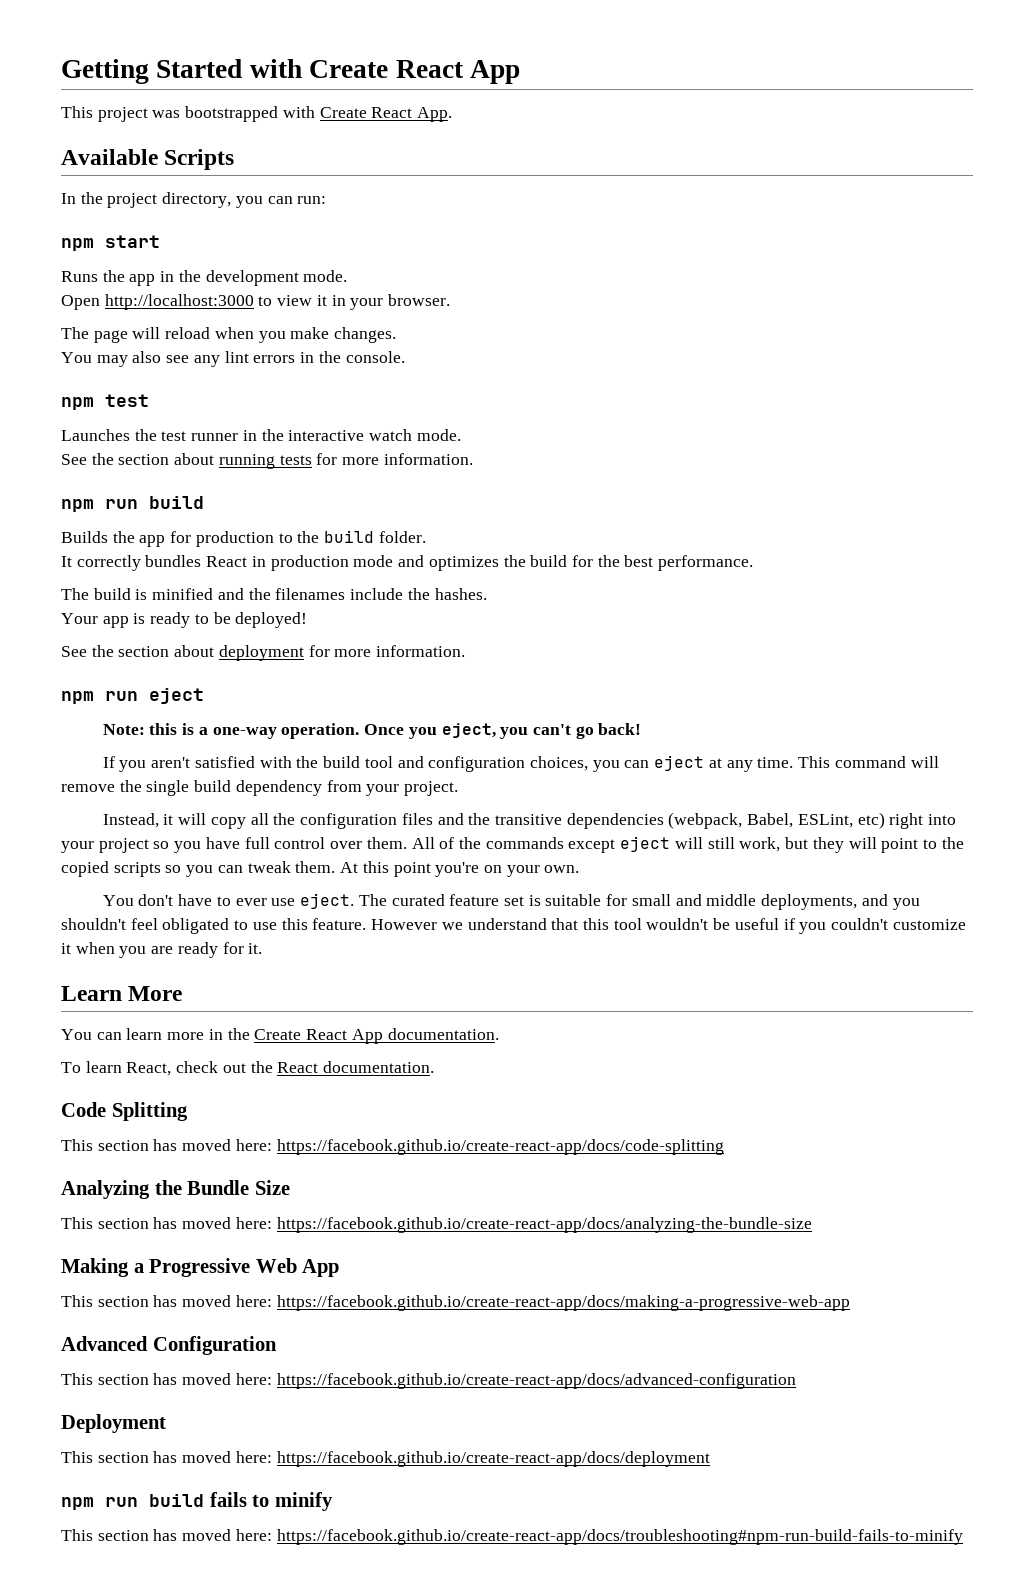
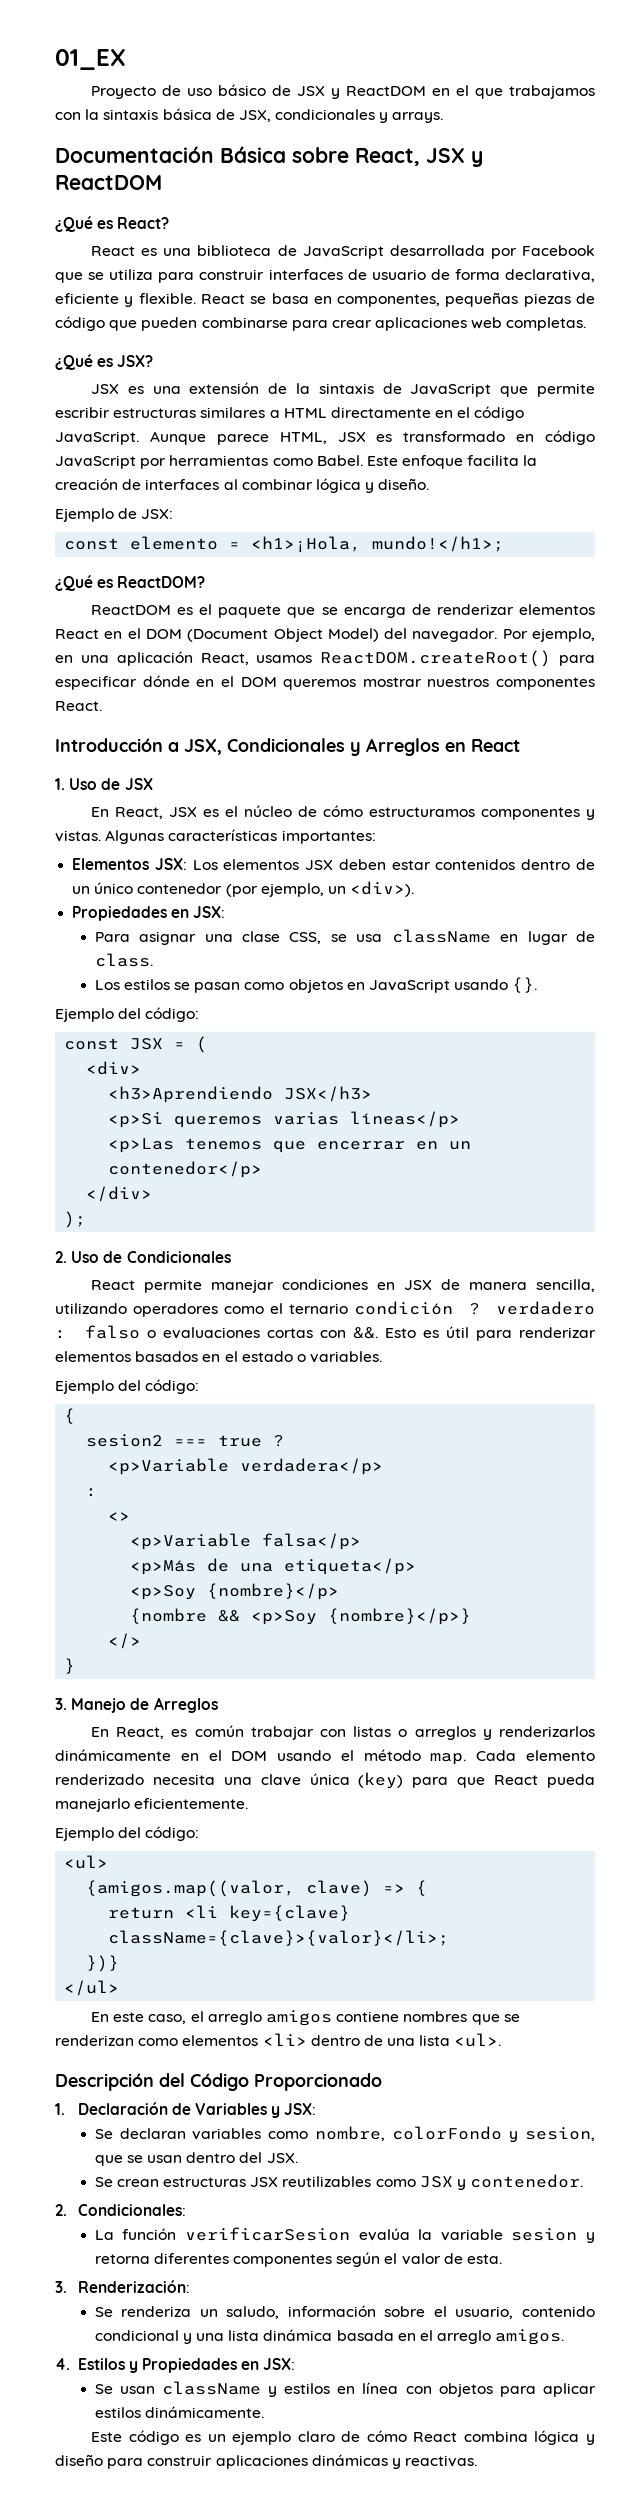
[61,59,521,84] [61,106,453,122] [61,149,235,170] [61,192,327,208] [61,235,160,251] [61,270,348,286] [61,294,451,310] [61,327,397,343] [61,351,405,367] [61,394,149,410] [61,429,461,441] [61,453,473,469] [61,496,204,512] [61,530,426,547] [61,555,754,571] [61,588,487,600] [61,612,308,628] [61,645,466,661] [61,688,204,704] [102,723,642,739] [102,755,939,772] [61,780,459,796] [102,812,957,829] [61,836,964,853] [61,861,580,877] [102,893,920,910] [61,918,966,934] [61,942,263,958] [61,986,183,1001] [61,1028,499,1044] [61,1061,435,1076] [61,1102,188,1121] [61,1139,724,1155] [61,1180,290,1199] [61,1217,812,1233] [61,1258,340,1277] [61,1295,850,1311] [61,1336,277,1355] [61,1373,796,1389] [61,1414,166,1433] [61,1451,710,1467] [61,1492,333,1511] [61,1529,963,1545] Getting Started with Create React App // This project was bootstrapped with Create React App. // Available Scripts // In the project directory, you can run: // npm start // Runs the app in the development mode. // Open http://localhost:3000 to view it in your browser. // The page will reload when you make changes. // You may also see any lint errors in the console. // npm test // Launches the test runner in the interactive watch mode. // See the section about running tests for more information. // npm run build // Builds the app for production to the build folder. // It correctly bundles React in production mode and optimizes the build for the best performance. // The build is minified and the filenames include the hashes. // Your app is ready to be deployed! // See the section about deployment for more information. // npm run eject // Note: this is a one-way operation. Once you eject, you can't go back! // If you aren't satisfied with the build tool and configuration choices, you can eject at any time. This command will remove the single build dependency from your project. // Instead, it will copy all the configuration files and the transitive dependencies (webpack, Babel, ESLint, etc) right into your project so you have full control over them. All of the commands except eject will still work, but they will point to the copied scripts so you can tweak them. At this point you're on your own. // You don't have to ever use eject. The curated feature set is suitable for small and middle deployments, and you shouldn't feel obligated to use this feature. However we understand that this tool wouldn't be useful if you couldn't customize it when you are ready for it. // Learn More // You can learn more in the Create React App documentation. // To learn React, check out the React documentation. // Code Splitting // This section has moved here: https://facebook.github.io/create-react-app/docs/code-splitting // Analyzing the Bundle Size // This section has moved here: https://facebook.github.io/create-react-app/docs/analyzing-the-bundle-size // Making a Progressive Web App // This section has moved here: https://facebook.github.io/create-react-app/docs/making-a-progressive-web-app // Advanced Configuration // This section has moved here: https://facebook.github.io/create-react-app/docs/advanced-configuration // Deployment // This section has moved here: https://facebook.github.io/create-react-app/docs/deployment // npm run build fails to minify // This section has moved here: https://facebook.github.io/create-react-app/docs/troubleshooting#npm-run-build-fails-to-minify -> [55,49,126,70] [91,84,595,99] [55,108,444,123] [55,146,483,167] [55,175,162,190] [55,216,170,232] [91,245,595,259] [55,269,596,283] [55,292,595,307] [55,316,587,331] [55,354,154,370] [91,382,596,397] [55,406,525,421] [55,430,595,445] [55,455,538,469] [55,478,430,493] [55,508,174,522] [64,536,505,553] [55,575,206,591] [91,604,595,618] [55,628,595,642] [55,650,595,667] [55,675,595,690] [55,701,102,711] [55,738,520,756] [55,778,153,790] [91,805,595,820] [55,829,376,844] [72,858,596,870] [72,881,415,897] [72,906,226,921] [94,929,595,945] [94,953,153,967] [94,977,538,993] [55,1007,200,1022] [64,1036,208,1053] [86,1061,142,1075] [108,1086,373,1103] [108,1111,461,1128] [108,1138,472,1153] [108,1161,263,1178] [86,1186,153,1202] [64,1211,87,1228] [55,1251,231,1263] [91,1279,595,1293] [55,1301,595,1317] [55,1325,596,1341] [55,1351,383,1363] [55,1379,200,1394] [64,1408,76,1424] [86,1434,285,1447] [108,1458,384,1475] [86,1488,98,1497] [108,1512,131,1521] [130,1533,362,1550] [130,1558,417,1575] [130,1583,340,1600] [130,1608,472,1625] [108,1633,142,1649] [64,1658,76,1674] [55,1697,218,1713] [91,1725,595,1740] [55,1749,595,1765] [55,1772,596,1789] [55,1798,249,1812] [55,1826,200,1841] [64,1855,109,1869] [86,1880,428,1897] [108,1905,351,1922] [108,1930,450,1946] [86,1955,120,1972] [64,1980,120,1996] [91,2010,520,2026] [55,2033,502,2047] [55,2073,382,2091] [55,2102,317,2118] [94,2126,595,2142] [94,2152,298,2166] [94,2174,584,2190] [55,2204,186,2216] [94,2227,596,2243] [94,2252,502,2267] [55,2280,190,2293] [94,2305,595,2319] [94,2329,565,2345] [55,2358,296,2373] [94,2381,596,2397] [94,2406,264,2418] [91,2430,595,2445] [55,2454,478,2469] 01_EX // Proyecto de uso básico de JSX y ReactDOM en el que trabajamos con la sintaxis básica de JSX, condicionales y arrays. // Documentación Básica sobre React, JSX y ReactDOM // ¿Qué es React? // React es una biblioteca de JavaScript desarrollada por Facebook que se utiliza para construir interfaces de usuario de forma declarativa, eficiente y flexible. React se basa en componentes, pequeñas piezas de código que pueden combinarse para crear aplicaciones web completas. // ¿Qué es JSX? // JSX es una extensión de la sintaxis de JavaScript que permite escribir estructuras similares a HTML directamente en el código JavaScript. Aunque parece HTML, JSX es transformado en código JavaScript por herramientas como Babel. Este enfoque facilita la creación de interfaces al combinar lógica y diseño. // Ejemplo de JSX: // const elemento = <h1>¡Hola, mundo!</h1>; // ¿Qué es ReactDOM? // ReactDOM es el paquete que se encarga de renderizar elementos React en el DOM (Document Object Model) del navegador. Por ejemplo, en una aplicación React, usamos ReactDOM.createRoot() para especificar dónde en el DOM queremos mostrar nuestros componentes React. // Introducción a JSX, Condicionales y Arreglos en React // 1. Uso de JSX // En React, JSX es el núcleo de cómo estructuramos componentes y vistas. Algunas características importantes: // Elementos JSX: Los elementos JSX deben estar contenidos dentro de un único contenedor (por ejemplo, un <div>). // Propiedades en JSX: // Para asignar una clase CSS, se usa className en lugar de class. // Los estilos se pasan como objetos en JavaScript usando {}. // Ejemplo del código: // const JSX = ( // <div> // <h3>Aprendiendo JSX</h3> // <p>Si queremos varias líneas</p> // <p>Las tenemos que encerrar en un contenedor</p> // </div> // ); // 2. Uso de Condicionales // React permite manejar condiciones en JSX de manera sencilla, utilizando operadores como el ternario condición ? verdadero : falso o evaluaciones cortas con &&. Esto es útil para renderizar elementos basados en el estado o variables. // Ejemplo del código: // { // sesion2 === true ? // <p>Variable verdadera</p> // : // <> // <p>Variable falsa</p> // <p>Más de una etiqueta</p> // <p>Soy {nombre}</p> // {nombre && <p>Soy {nombre}</p>} // </> // } // 3. Manejo de Arreglos // En React, es común trabajar con listas o arreglos y renderizarlos dinámicamente en el DOM usando el método map. Cada elemento renderizado necesita una clave única (key) para que React pueda manejarlo eficientemente. // Ejemplo del código: // <ul> // {amigos.map((valor, clave) => { // return <li key={clave} className={clave}>{valor}</li>; // })} // </ul> // En este caso, el arreglo amigos contiene nombres que se renderizan como elementos <li> dentro de una lista <ul>. // Descripción del Código Proporcionado // 1. Declaración de Variables y JSX: // Se declaran variables como nombre, colorFondo y sesion, que se usan dentro del JSX. // Se crean estructuras JSX reutilizables como JSX y contenedor. // 2. Condicionales: // La función verificarSesion evalúa la variable sesion y retorna diferentes componentes según el valor de esta. // 3. Renderización: // Se renderiza un saludo, información sobre el usuario, contenido condicional y una lista dinámica basada en el arreglo amigos. // 4. Estilos y Propiedades en JSX: // Se usan className y estilos en línea con objetos para aplicar estilos dinámicamente. // Este código es un ejemplo claro de cómo React combina lógica y diseño para construir aplicaciones dinámicas y reactivas.

